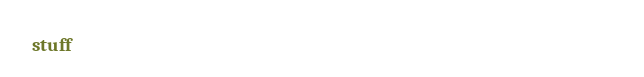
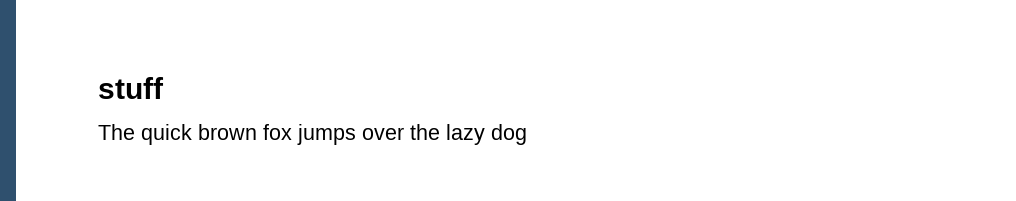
(73, 44) none -> [98,124,527,145] // The quick brown fox jumps over the lazy dog

